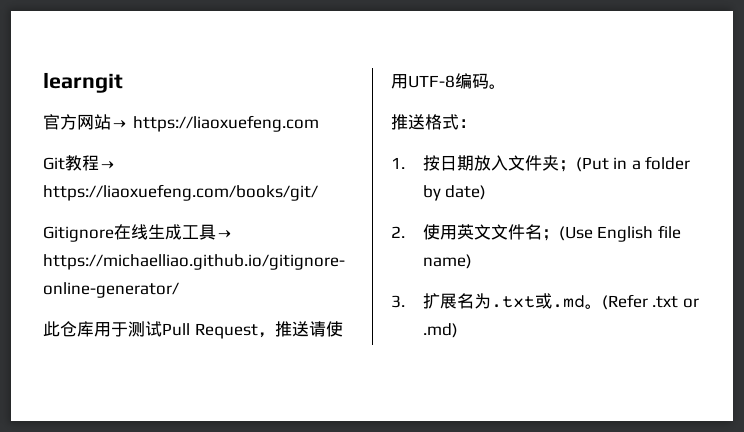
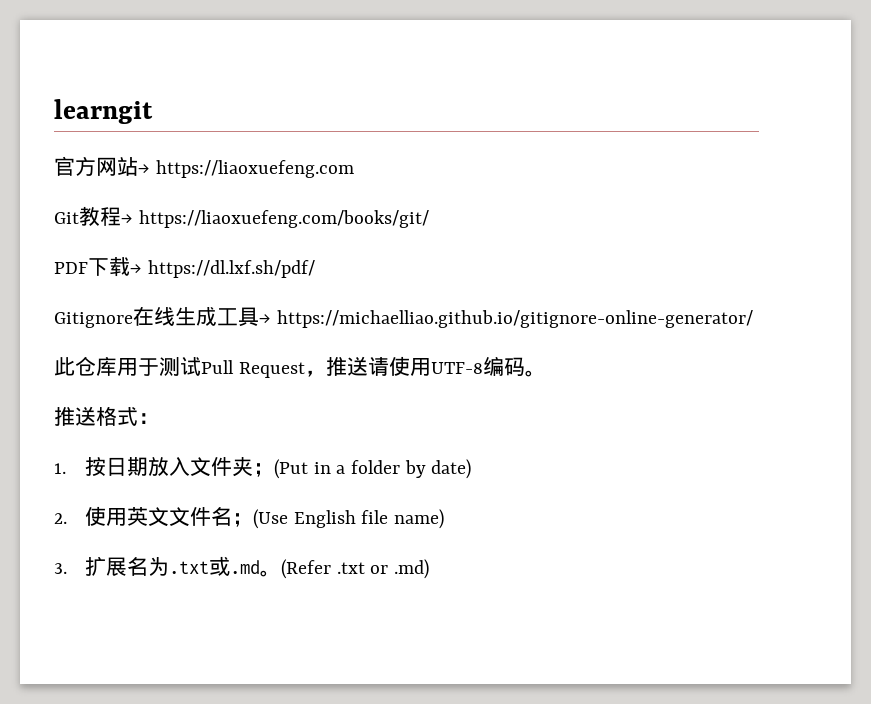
(318, 192) none -> [54,257,315,278] // PDF下载→ https://dl.lxf.sh/pdf/

